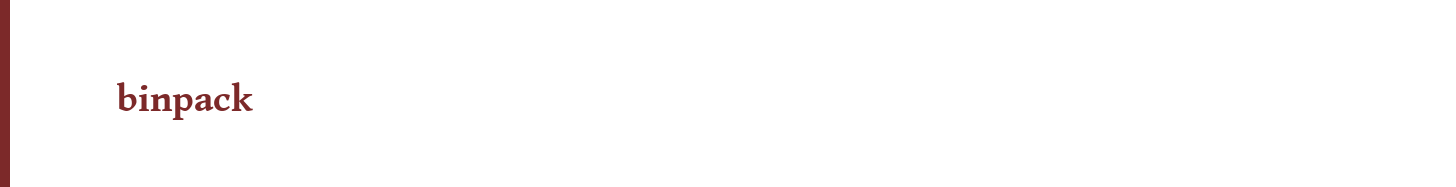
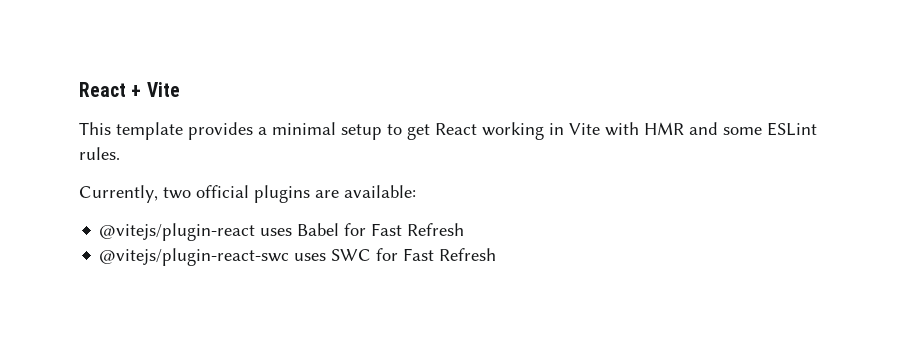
[117,82,253,120] binpack -> [79,82,180,97] [79,122,817,140] [79,147,120,160] [79,185,416,203] [99,223,465,241] [99,248,497,266] React + Vite // This template provides a minimal setup to get React working in Vite with HMR and some ESLint rules. // Currently, two official plugins are available: // @vitejs/plugin-react uses Babel for Fast Refresh // @vitejs/plugin-react-swc uses SWC for Fast Refresh

